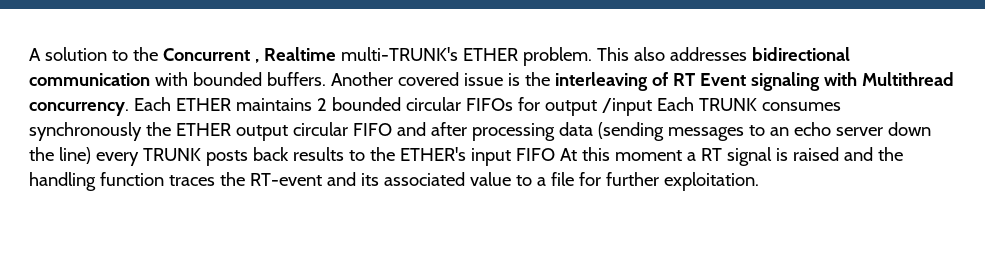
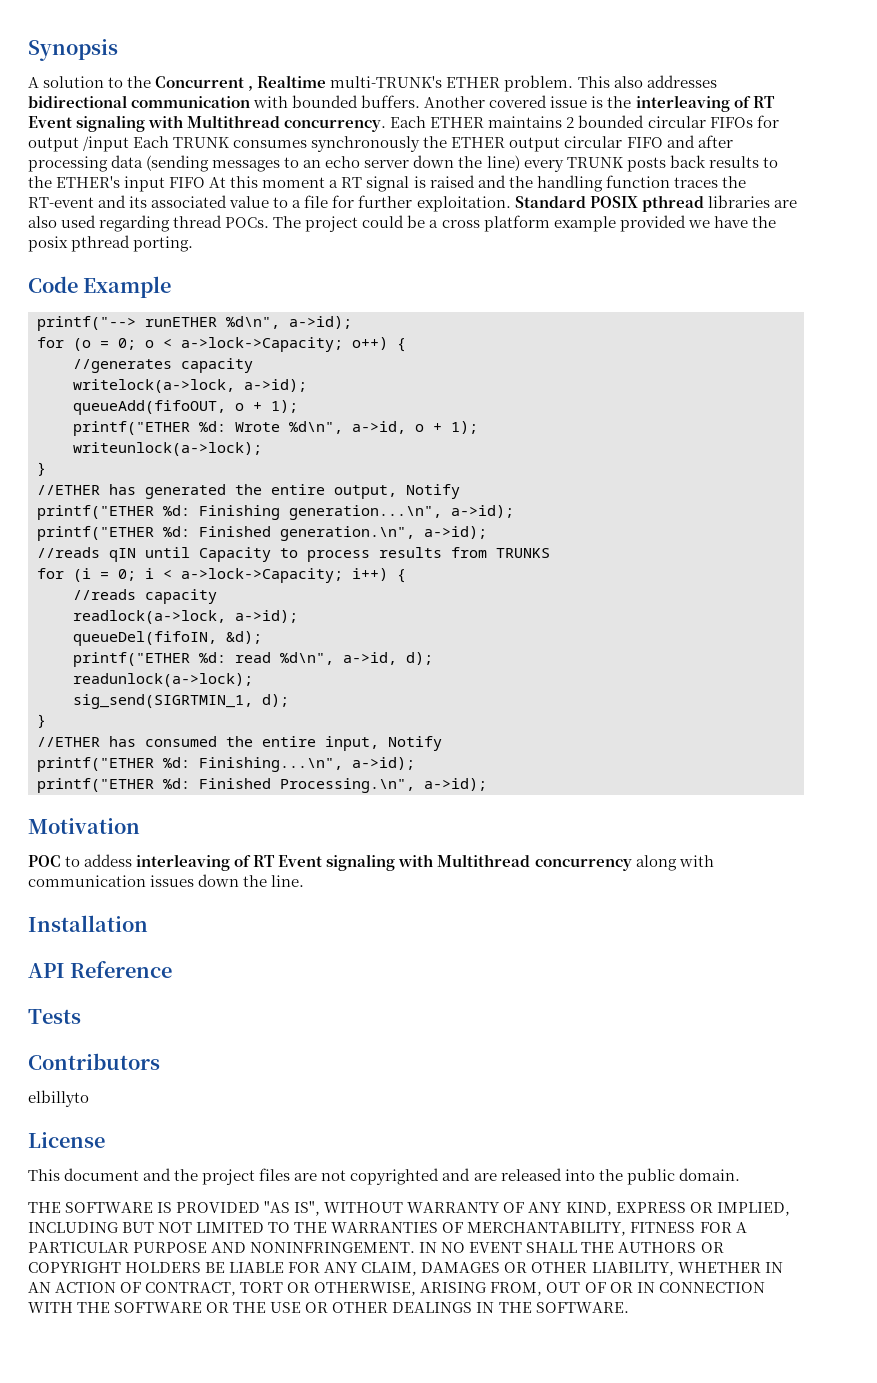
(29, 54) none -> [28,39,118,61] Synopsis //
(759, 181) none -> [514,195,797,212] [28,215,776,232] [28,235,194,252] [28,276,172,298] [37,316,352,331] [37,337,406,352] [73,358,253,373] [73,379,307,393] [73,400,298,415] [73,421,478,436] [73,442,262,456] [37,462,46,476] [37,484,460,499] [37,505,514,520] [37,526,487,541] [37,547,550,562] [37,568,406,583] [73,589,217,604] [73,610,298,624] [73,631,262,646] [73,652,433,667] [73,673,253,687] [73,694,289,709] [37,714,46,728] [37,736,442,751] [37,757,415,772] [37,778,487,793] [28,818,140,834] [28,854,714,871] [28,874,305,887] [28,915,148,932] [28,961,173,978] [28,1009,81,1024] [28,1053,160,1070] [28,1090,89,1107] [28,1132,105,1148] [28,1168,740,1185] [28,1201,790,1216] [28,1222,747,1236] [28,1242,724,1253] [28,1262,783,1276] [28,1282,765,1296] [28,1302,629,1313] Standard POSIX pthread libraries are also used regarding thread POCs. The project could be a cross platform example provided we have the posix pthread porting. // Code Example // printf("--> runETHER %d\n", a->id); // for (o = 0; o < a->lock->Capacity; o++) { // //generates capacity // writelock(a->lock, a->id); // queueAdd(fifoOUT, o + 1); // printf("ETHER %d: Wrote %d\n", a->id, o + 1); // writeunlock(a->lock); // } // //ETHER has generated the entire output, Notify // printf("ETHER %d: Finishing generation...\n", a->id); // printf("ETHER %d: Finished generation.\n", a->id); // //reads qIN until Capacity to process results from TRUNKS // for (i = 0; i < a->lock->Capacity; i++) { // //reads capacity // readlock(a->lock, a->id); // queueDel(fifoIN, &d); // printf("ETHER %d: read %d\n", a->id, d); // readunlock(a->lock); // sig_send(SIGRTMIN_1, d); // } // //ETHER has consumed the entire input, Notify // printf("ETHER %d: Finishing...\n", a->id); // printf("ETHER %d: Finished Processing.\n", a->id); // Motivation // POC to addess interleaving of RT Event signaling with Multithread concurrency along with communication issues down the line. // Installation // API Reference // Tests // Contributors // elbillyto // License // This document and the project files are not copyrighted and are released into the public domain. // THE SOFTWARE IS PROVIDED "AS IS", WITHOUT WARRANTY OF ANY KIND, EXPRESS OR IMPLIED, INCLUDING BUT NOT LIMITED TO THE WARRANTIES OF MERCHANTABILITY, FITNESS FOR A PARTICULAR PURPOSE AND NONINFRINGEMENT. IN NO EVENT SHALL THE AUTHORS OR COPYRIGHT HOLDERS BE LIABLE FOR ANY CLAIM, DAMAGES OR OTHER LIABILITY, WHETHER IN AN ACTION OF CONTRACT, TORT OR OTHERWISE, ARISING FROM, OUT OF OR IN CONNECTION WITH THE SOFTWARE OR THE USE OR OTHER DEALINGS IN THE SOFTWARE.

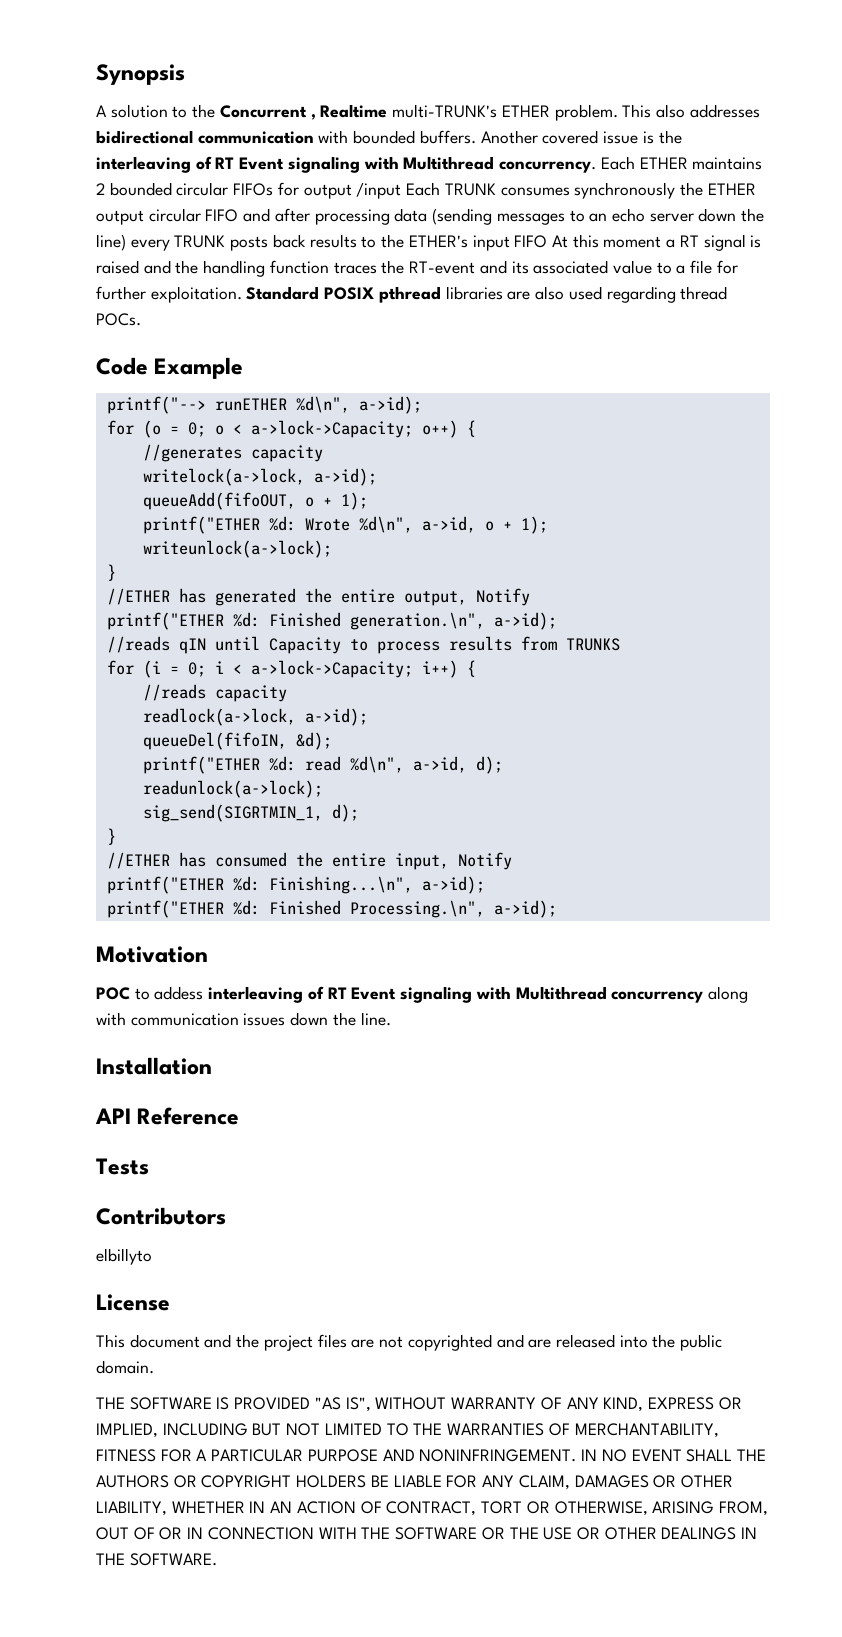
[273,215,776,232] [28,235,194,252] The project could be a cross platform example provided we have the posix pthread porting. -> (141, 319) none
[37,505,514,520] // printf("ETHER %d: Finishing generation...\n", a->id); -> (530, 597) none

